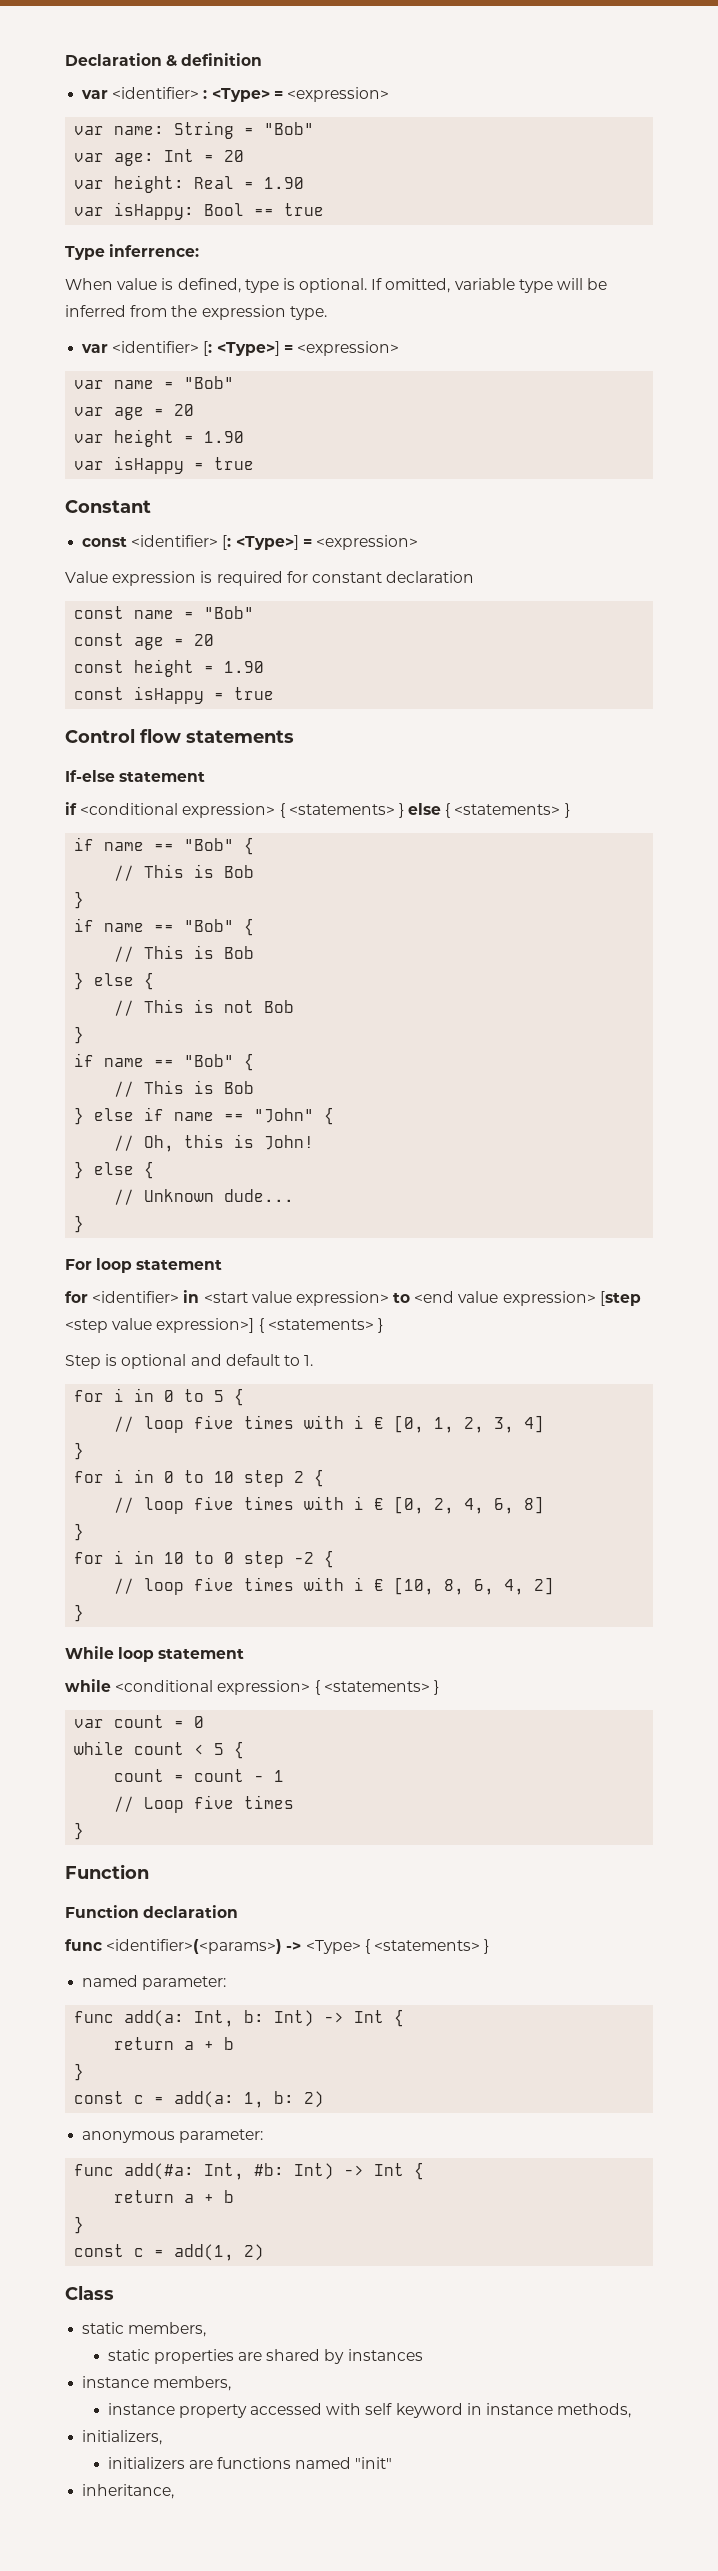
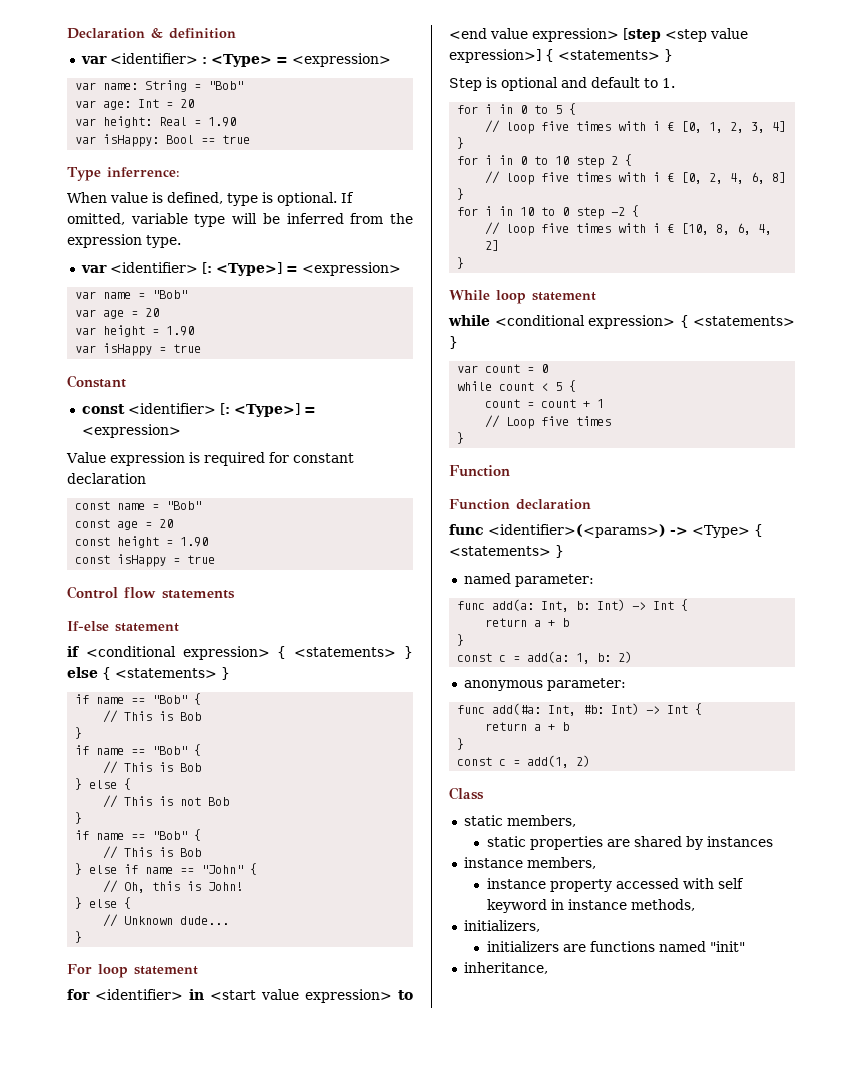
[254,1775,265,1782] - -> [583,401,591,408] +

